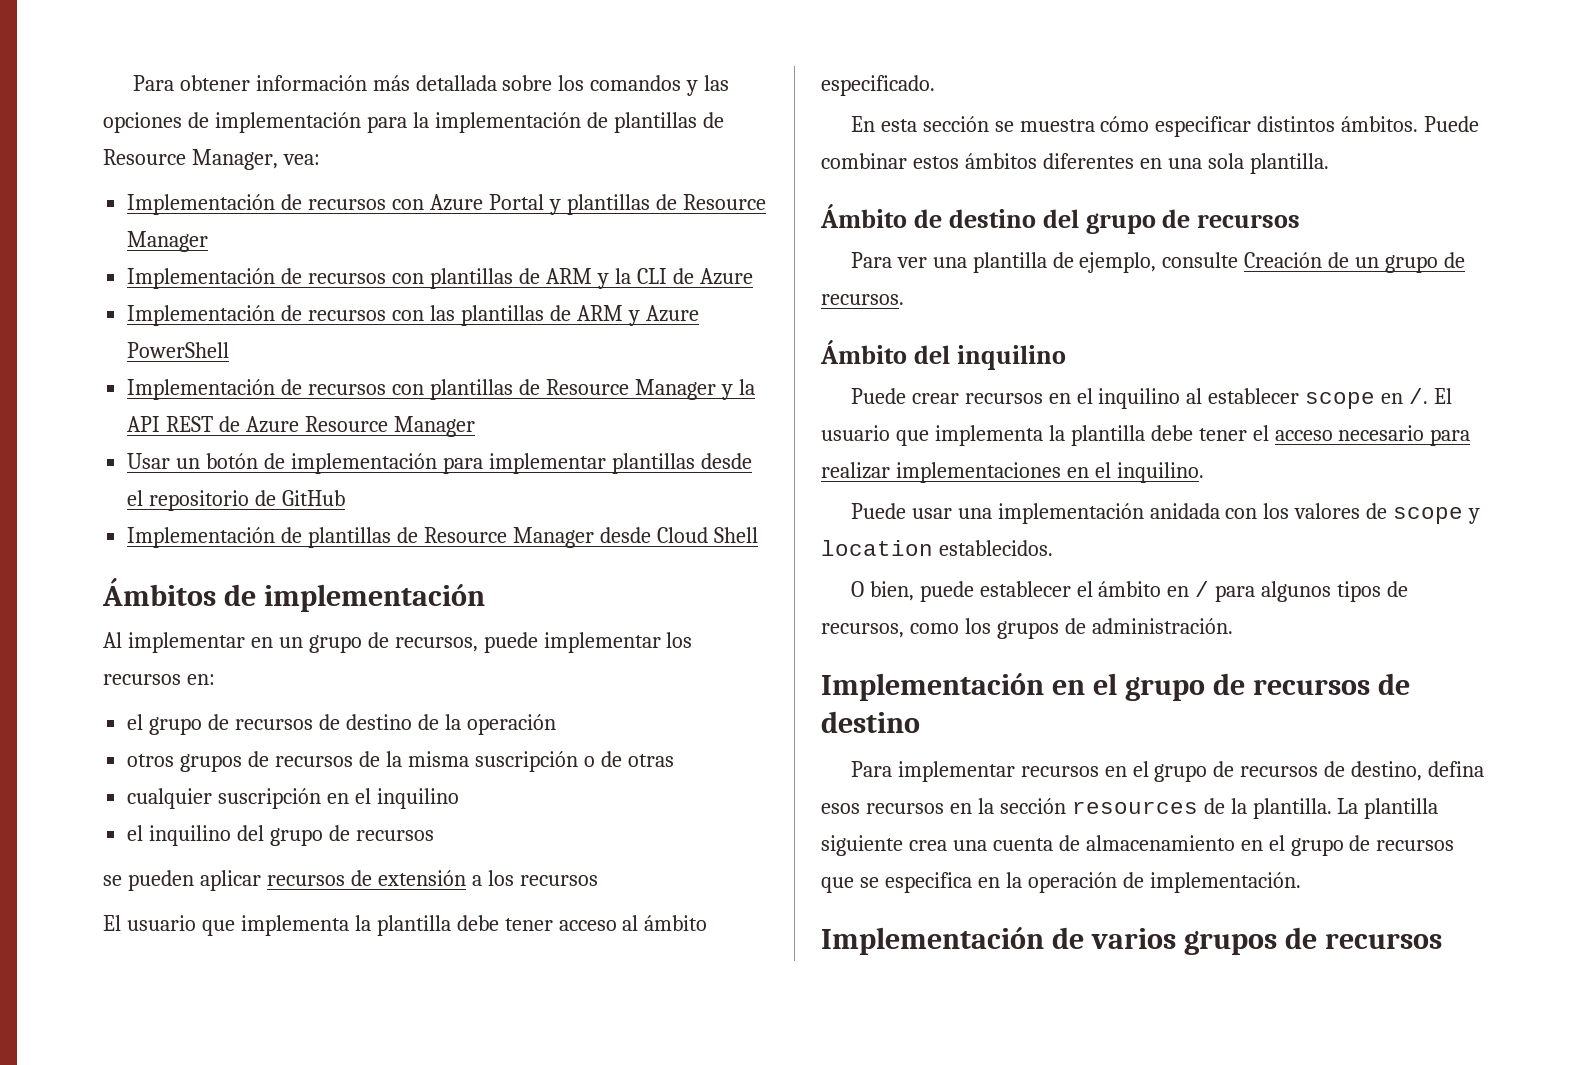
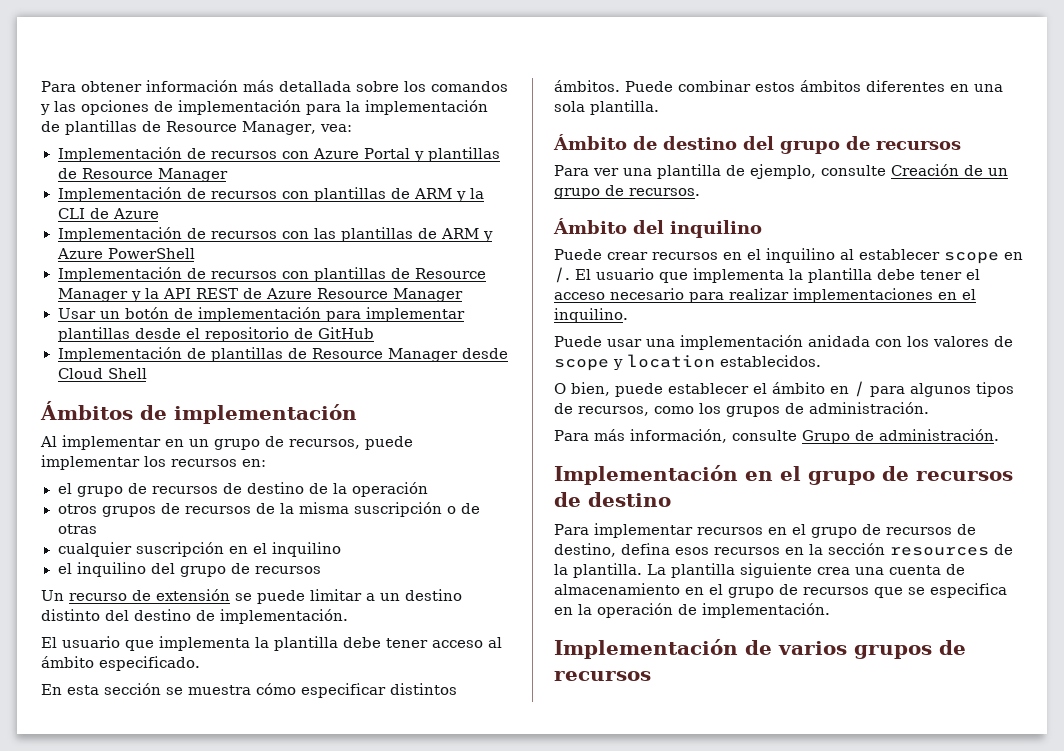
[103,870,598,891] se pueden aplicar recursos de extensión a los recursos -> [41,589,462,604] [41,609,348,624] Un recurso de extensión se puede limitar a un destino distinto del destino de implementación.
(1233, 626) none -> [554,429,999,444] // Para más información, consulte Grupo de administración.

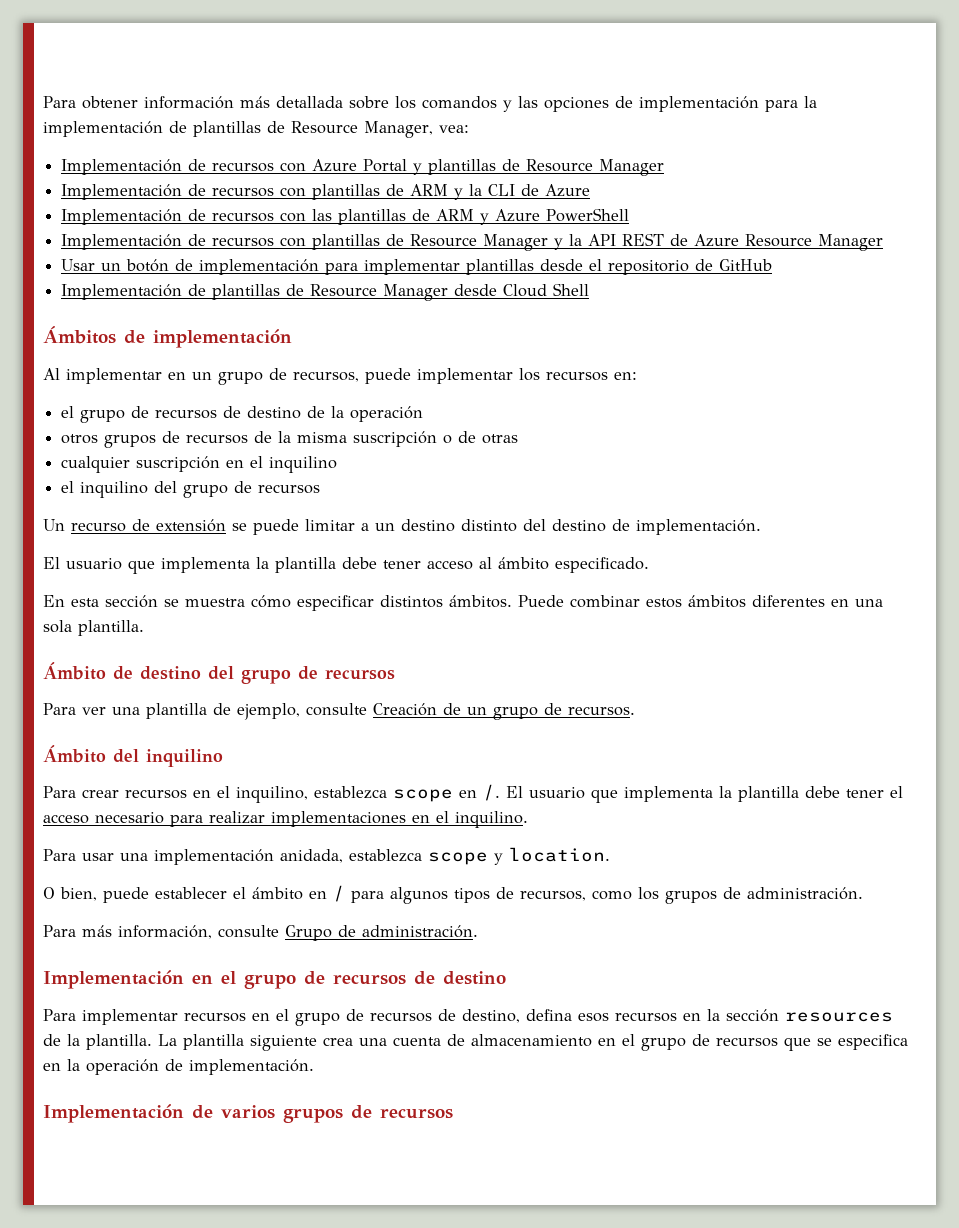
[554,249,602,260] Puede -> [43,786,76,798] Para
[766,248,940,263] inquilino al establecer -> [236,786,387,803] inquilino, establezca
[554,336,602,347] Puede -> [43,849,76,861] Para
[808,335,1013,347] [554,354,821,371] anidada con los valores de scope y location establecidos. -> [280,847,610,865] anidada, establezca scope y location.

